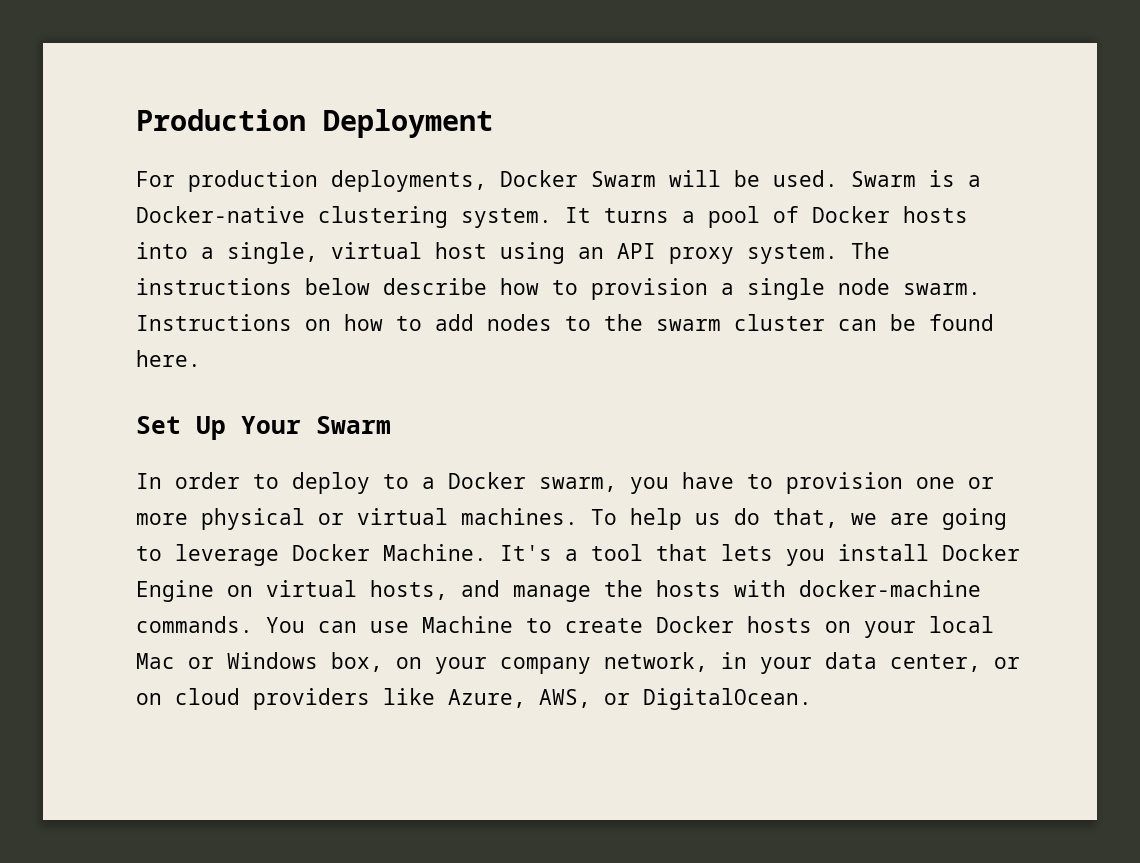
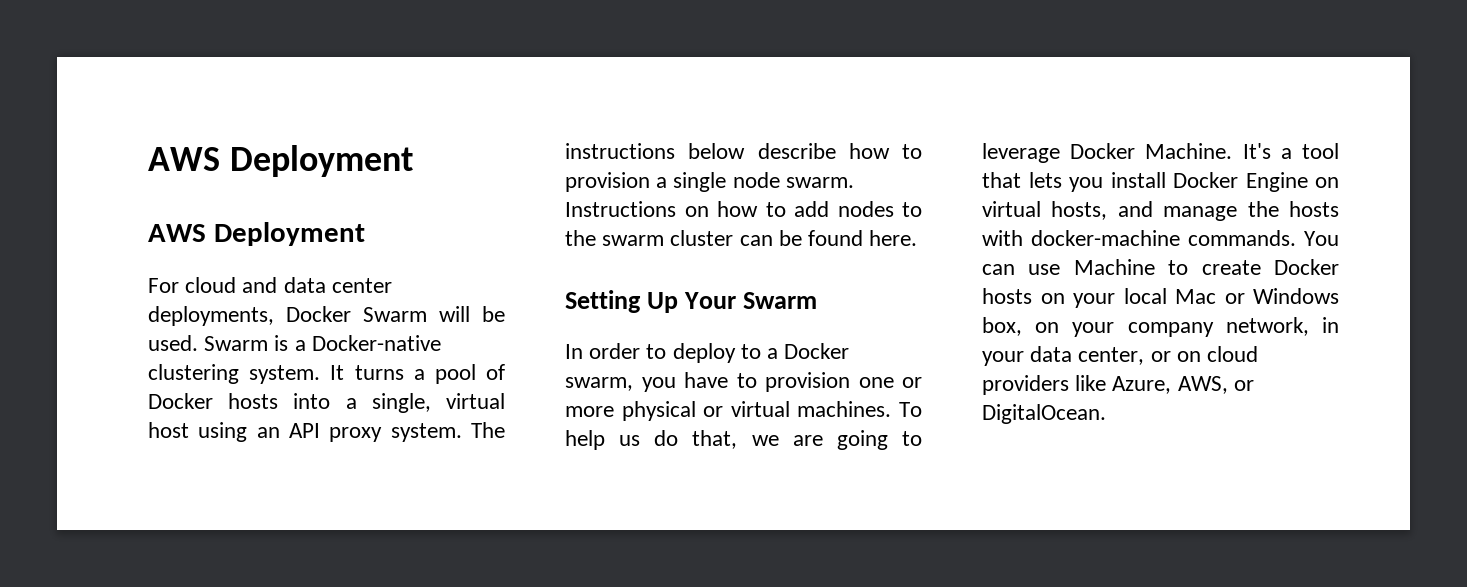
[136,109,306,131] Production -> [148,145,413,177] [148,224,206,242] AWS Deployment // AWS
[188,170,318,192] production -> [185,277,392,293] cloud and data center
[136,416,181,434] Set -> [565,290,641,313] Setting

